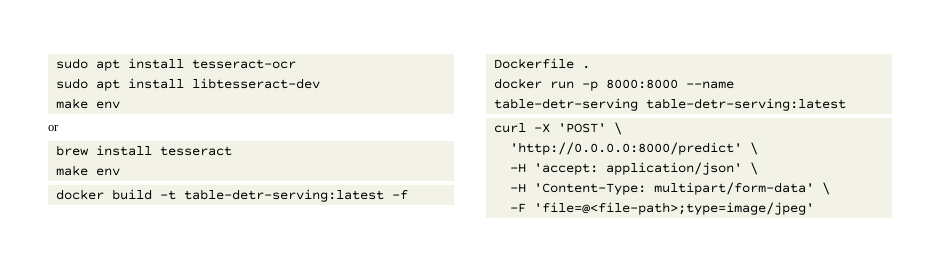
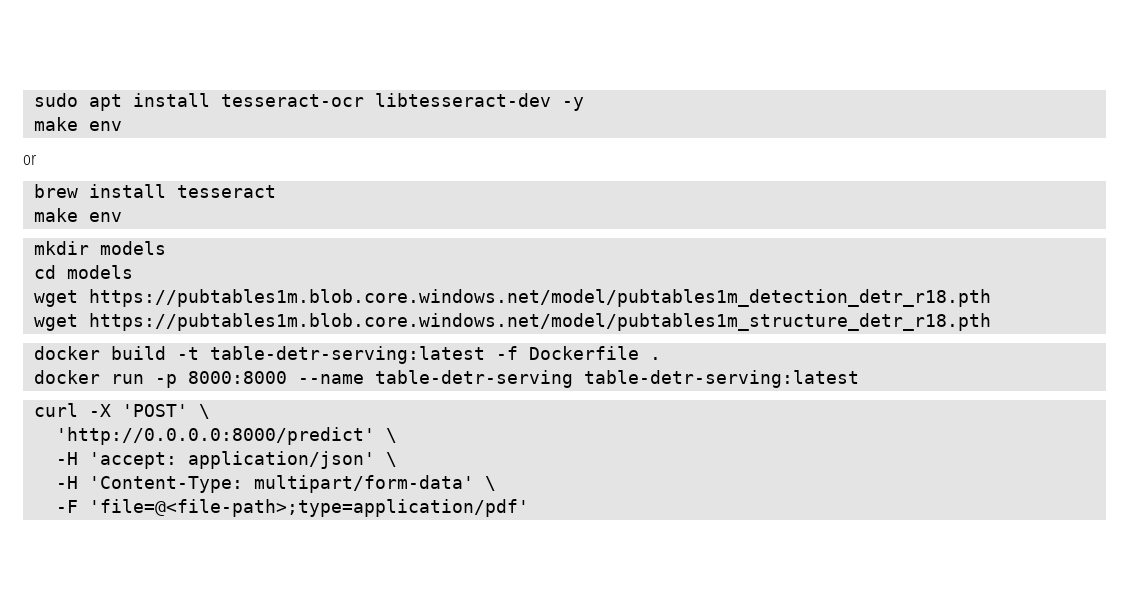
[55,78,184,91] // sudo apt install -> (365, 100) none
(320, 83) none -> [562,97,585,111] -y
(120, 172) none -> [34,241,167,255] [34,265,134,279] [34,289,992,307] [34,313,992,331] // mkdir models // cd models // wget https://pubtables1m.blob.core.windows.net/model/pubtables1m_detection_detr_r18.pth // wget https://pubtables1m.blob.core.windows.net/model/pubtables1m_structure_detr_r18.pth
[533,202,814,215] 'file=@<file-path>;type=image/jpeg' -> [89,499,530,517] 'file=@<file-path>;type=application/pdf'

